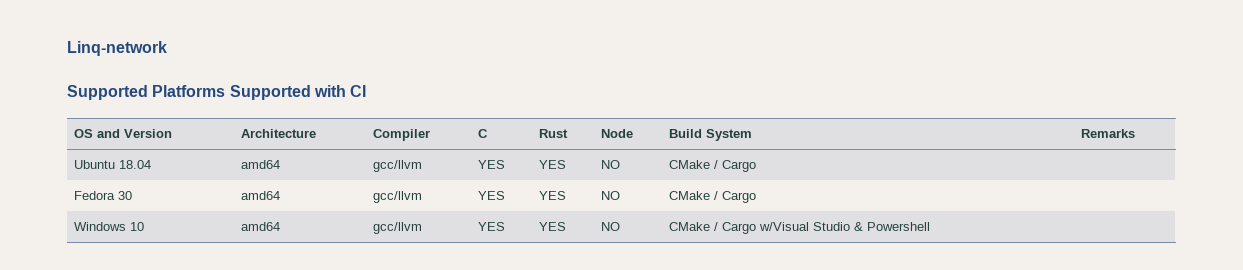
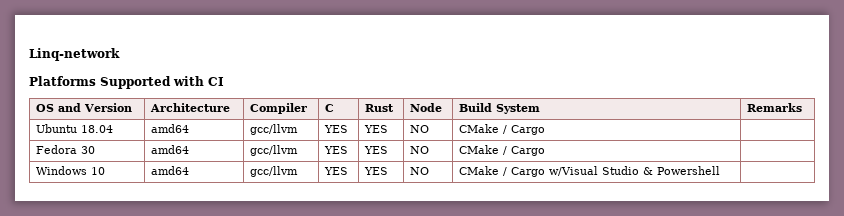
[67,85,148,100] Supported -> (120, 54) none

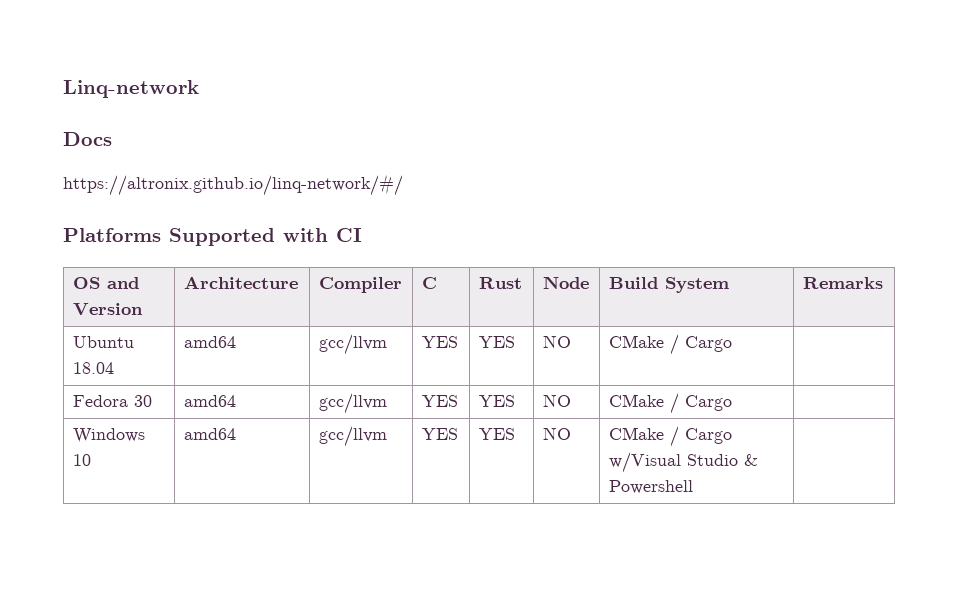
(120, 54) none -> [63,132,112,146] [63,174,403,196] // Docs // https://altronix.github.io/linq-network/#/

